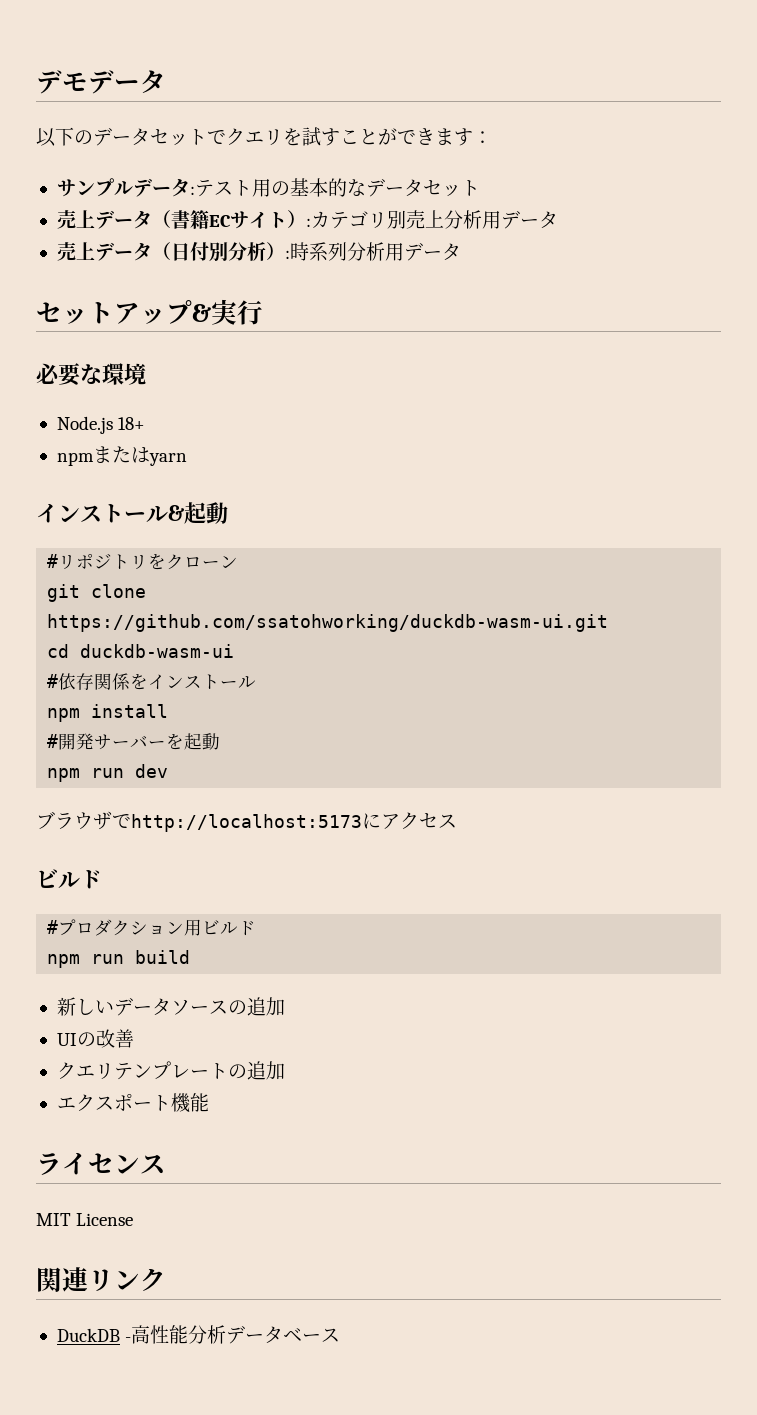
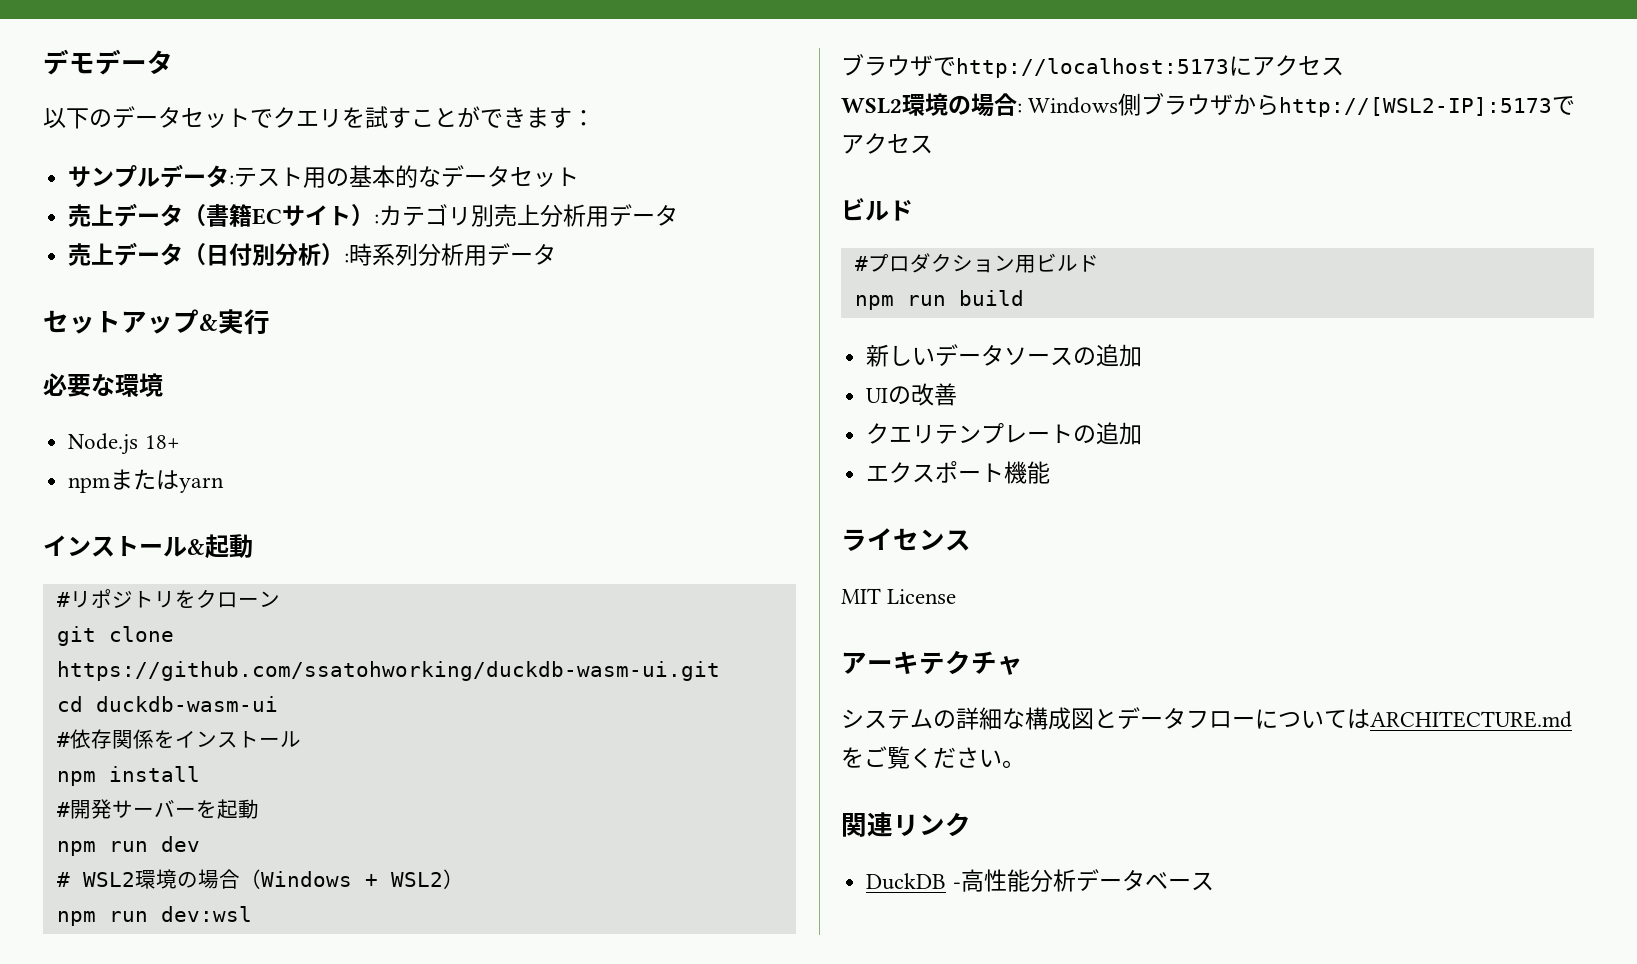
(169, 771) none -> [56,869,464,889] [56,906,252,926] // # WSL2環境の場合（Windows + WSL2） // npm run dev:wsl
(457, 821) none -> [841,93,1576,117] [841,133,933,154] // WSL2環境の場合: Windows側ブラウザからhttp://[WSL2-IP]:5173でアクセス
(134, 1219) none -> [841,650,1023,675] [841,707,1572,730] [841,746,1025,769] // アーキテクチャ // システムの詳細な構成図とデータフローについてはARCHITECTURE.mdをご覧ください。

